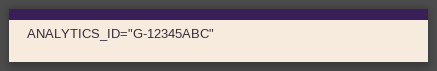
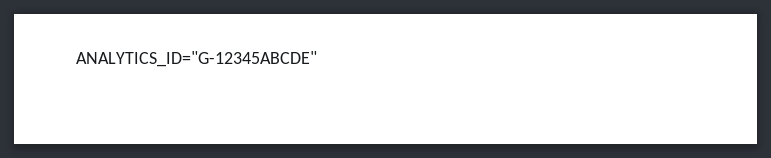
[27,29,214,41] ANALYTICS_ID="G-12345ABC" -> [76,51,317,67] ANALYTICS_ID="G-12345ABCDE"

